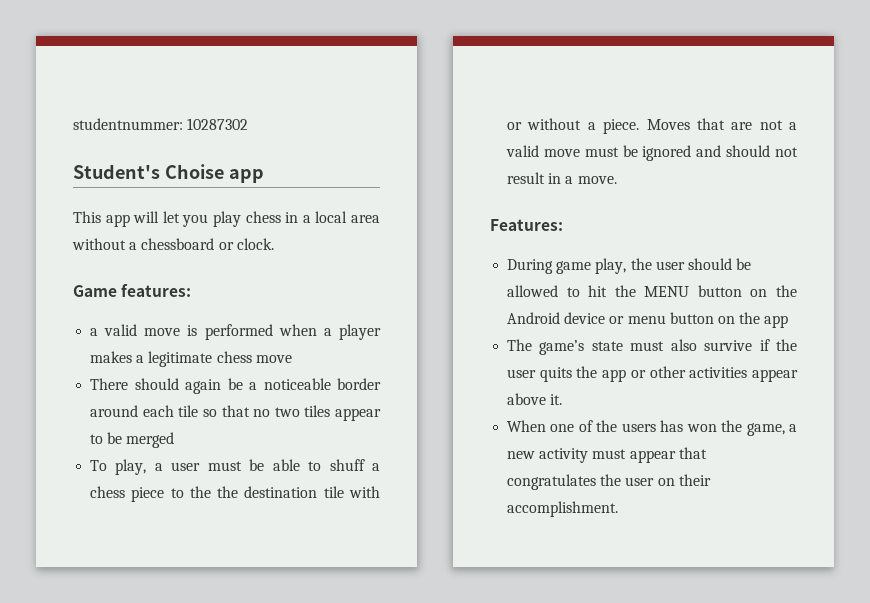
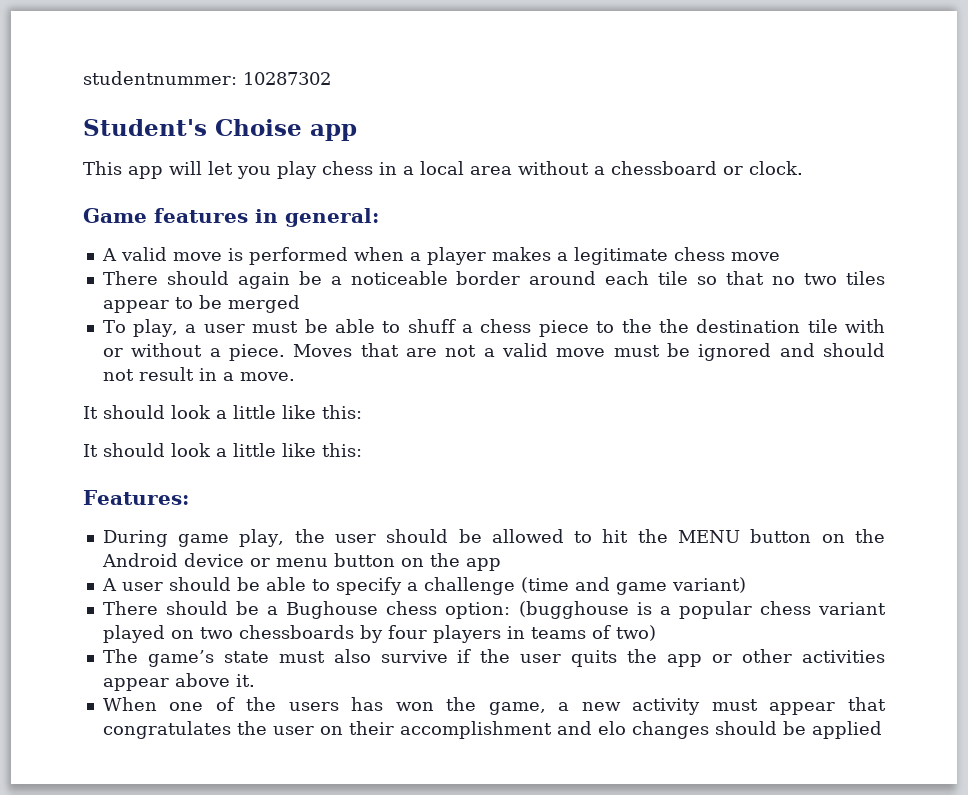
[121,284,192,297] [90,328,99,336] features: // a -> [154,208,379,227] [101,248,117,261] features in general: // A
(617, 180) none -> [83,405,362,419] [83,443,362,457] // It should look a little like this: // It should look a little like this:
(789, 321) none -> [101,577,746,595] [102,601,887,619] [102,625,656,643] // A user should be able to specify a challenge (time and game variant) // There should be a Bughouse chess option: (bugghouse is a popular chess variant played on two chessboards by four players in teams of two)
[507,501,619,517] accomplishment. -> [399,721,882,739] accomplishment and elo changes should be applied

